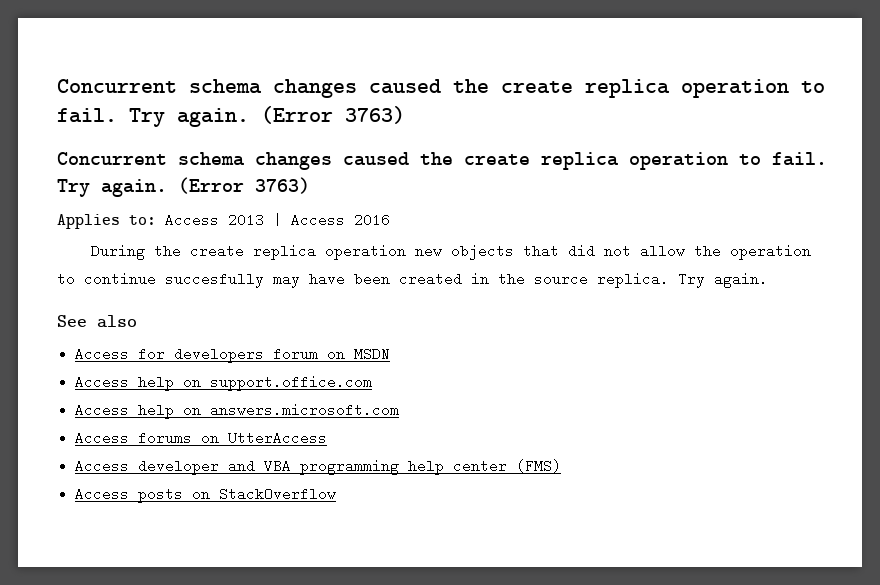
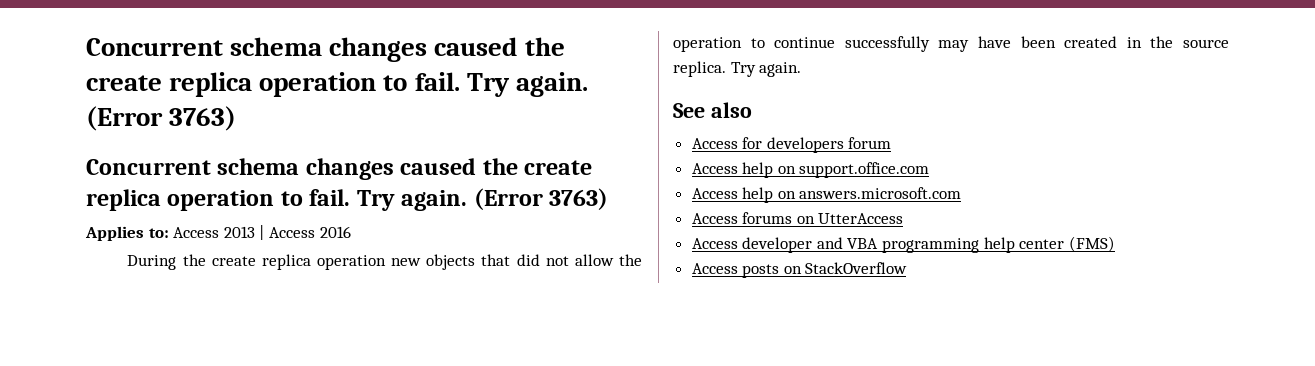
[165,272,264,288] succesfully -> [844,36,930,52] successfully
[327,347,391,361] on MSDN -> (892, 143) none

